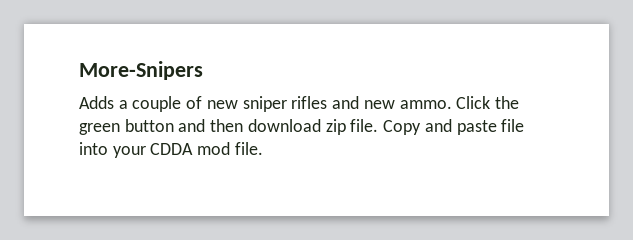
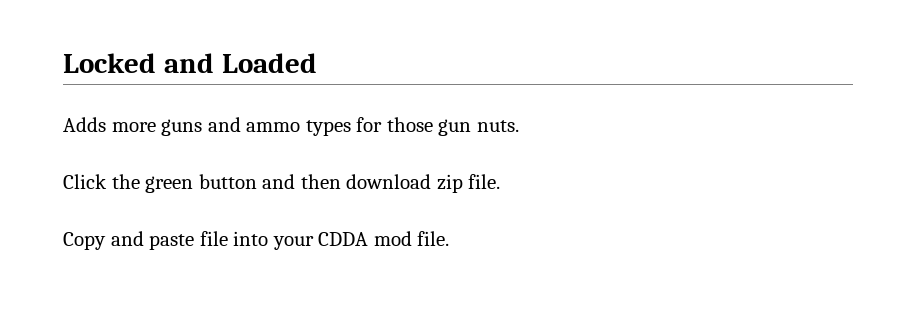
[79,61,203,80] [79,96,452,112] More-Snipers // Adds a couple of new sniper rifles and new ammo. -> [63,53,317,73] [63,117,519,136] Locked and Loaded // Adds more guns and ammo types for those gun nuts. //
(379, 125) none -> (501, 181) //

